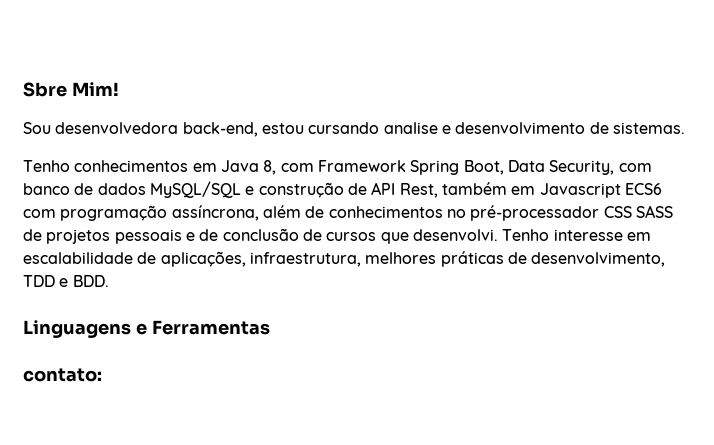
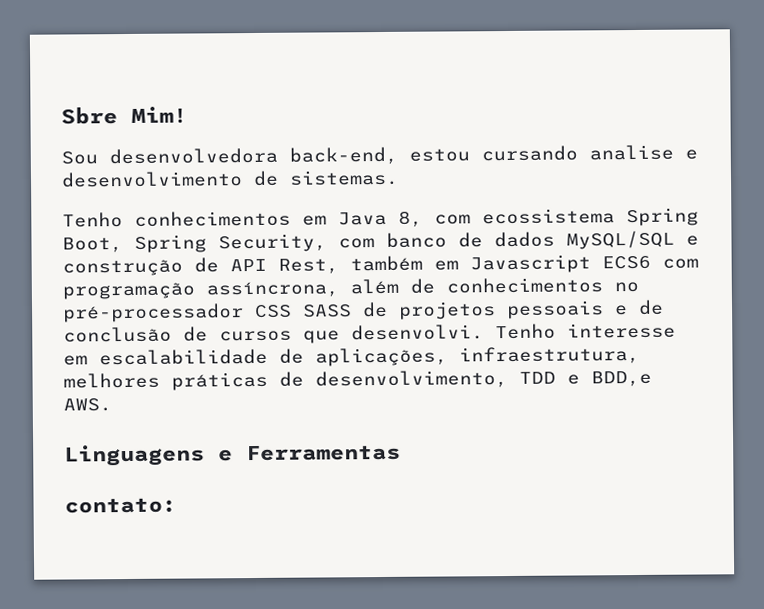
[317,160,406,172] Framework -> [482,208,615,225] ecossistema
[507,160,545,172] Data -> [134,234,207,253] Spring
[72,275,109,287] BDD. -> [591,370,652,387] [63,398,112,412] BDD,e AWS.

